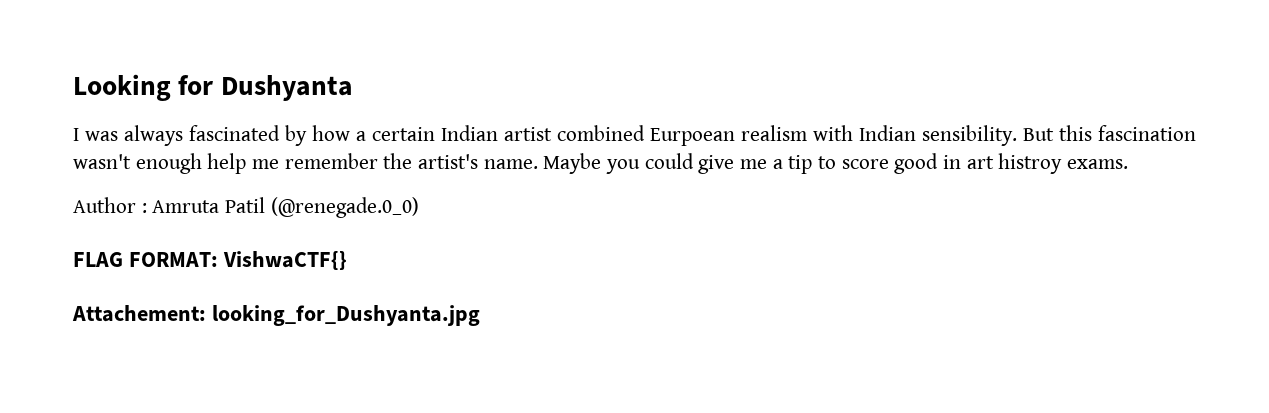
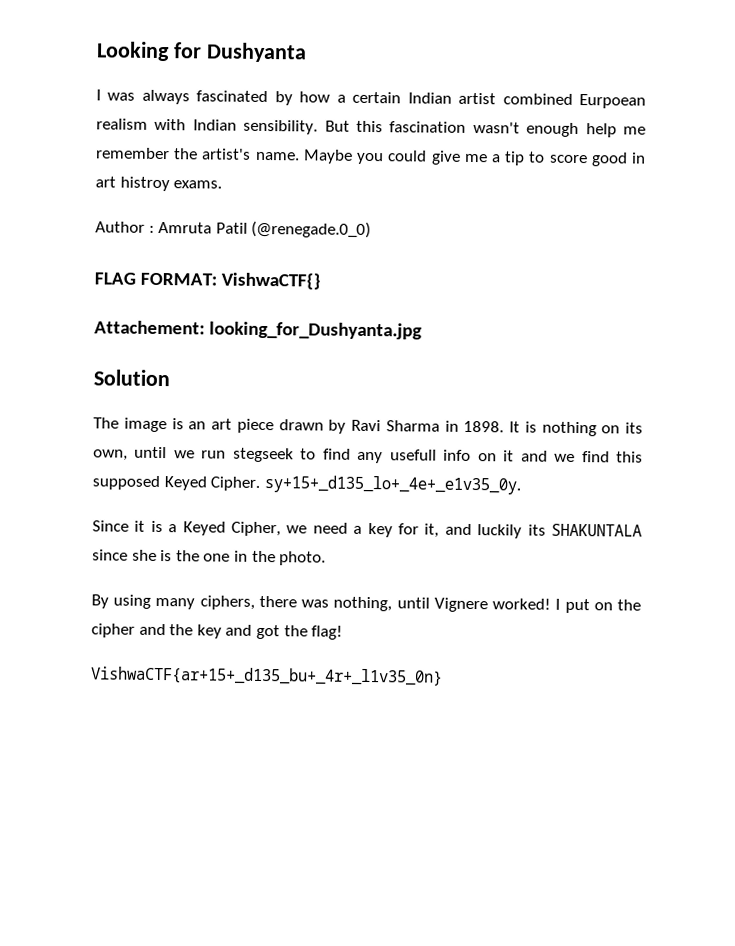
(480, 315) none -> [93,369,170,387] [93,417,643,437] [93,446,643,464] [92,475,521,495] [92,520,642,539] [92,549,327,566] [91,594,641,614] [91,623,344,640] [90,666,443,686] // Solution // The image is an art piece drawn by Ravi Sharma in 1898. It is nothing on its own, until we run stegseek to find any usefull info on it and we find this supposed Keyed Cipher. sy+15+_d135_lo+_4e+_e1v35_0y. // Since it is a Keyed Cipher, we need a key for it, and luckily its SHAKUNTALA since she is the one in the photo. // By using many ciphers, there was nothing, until Vignere worked! I put on the cipher and the key and got the flag! // VishwaCTF{ar+15+_d135_bu+_4r+_l1v35_0n}

